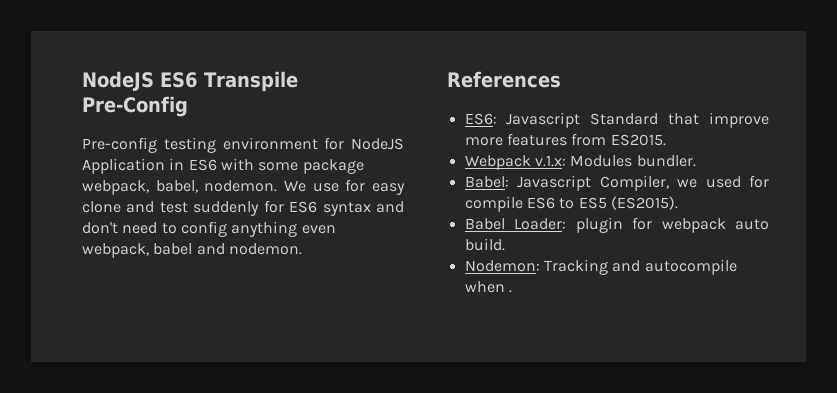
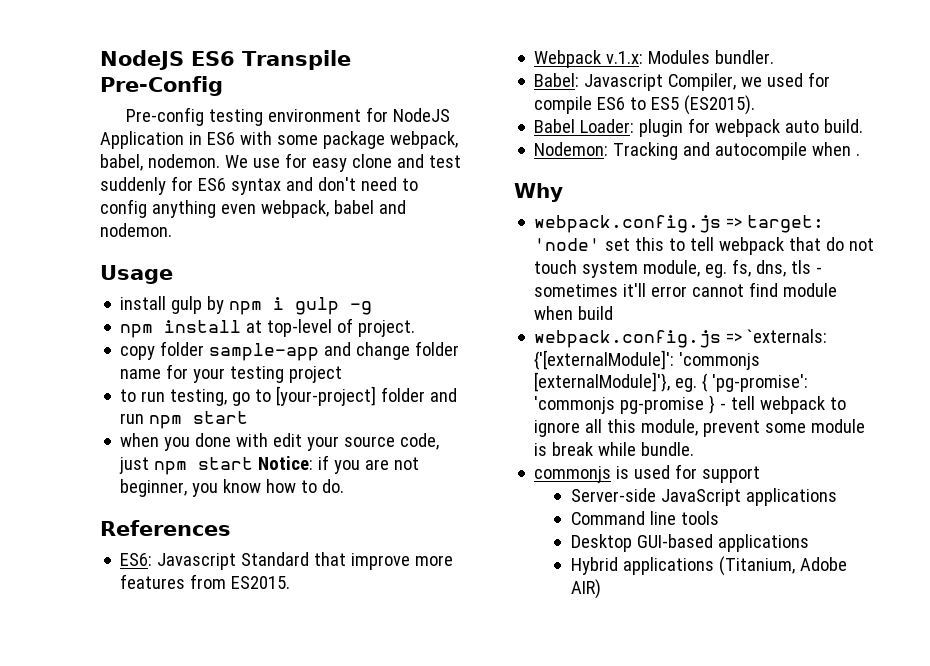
(302, 249) none -> [100,265,173,284] [120,296,373,315] [120,318,416,338] [120,341,460,361] [120,364,343,383] [120,386,458,406] [120,411,249,429] [120,433,440,451] [119,455,420,475] [120,479,345,497] // Usage // install gulp by npm i gulp -g // npm install at top-level of project. // copy folder sample-app and change folder name for your testing project // to run testing, go to [your-project] folder and run npm start // when you done with edit your source code, just npm start Notice: if you are not beginner, you know how to do.
(512, 291) none -> [514,183,563,202] [534,215,825,233] [534,237,875,255] [534,259,823,278] [534,282,838,297] [534,306,614,320] [534,329,828,348] [534,350,761,370] [534,372,809,392] [534,395,847,414] [534,419,866,437] [534,442,695,456] [534,464,761,483] [570,488,837,506] [570,511,719,525] [570,534,809,552] [570,556,847,576] [570,579,601,599] // Why // webpack.config.js => target: 'node' set this to tell webpack that do not touch system module, eg. fs, dns, tls - sometimes it'll error cannot find module when build // webpack.config.js => `externals: {'[externalModule]': 'commonjs [externalModule]'}, eg. { 'pg-promise': 'commonjs pg-promise } - tell webpack to ignore all this module, prevent some module is break while bundle. // commonjs is used for support // Server-side JavaScript applications // Command line tools // Desktop GUI-based applications // Hybrid applications (Titanium, Adobe AIR)

